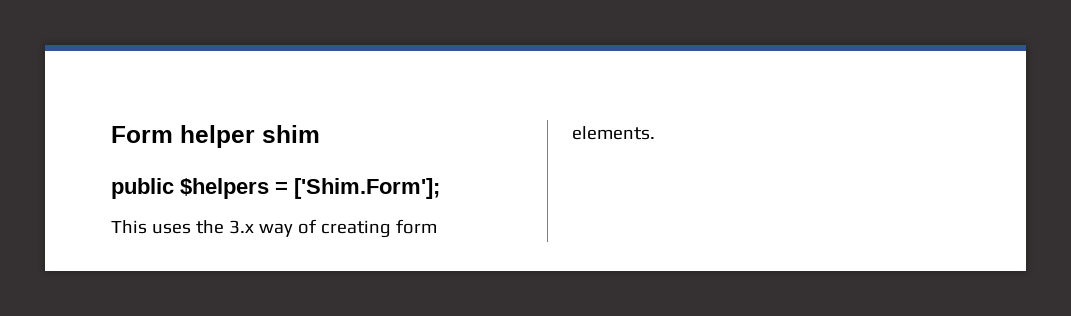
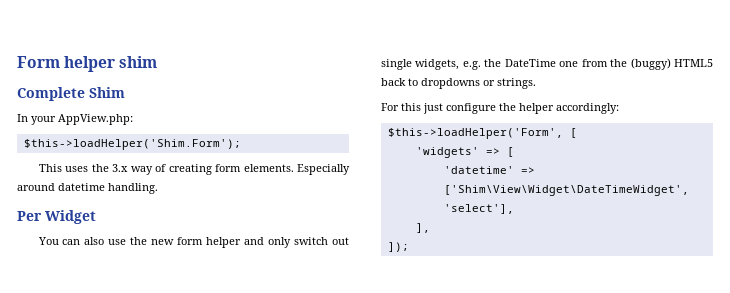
[111,178,440,199] public $helpers = ['Shim.Form']; -> [17,87,125,101] [17,114,133,125] [23,139,241,150] Complete Shim // In your AppView.php: // $this->loadHelper('Shim.Form');
(655, 133) none -> [297,164,350,175] [17,183,158,194] [17,210,96,224] [37,237,349,248] [381,58,713,70] [381,78,536,89] [381,103,619,114] [387,128,577,139] [415,147,514,158] [443,166,535,174] [443,185,689,196] [443,204,514,214] [415,223,430,233] [387,242,409,252] Especially around datetime handling. // Per Widget // You can also use the new form helper and only switch out single widgets, e.g. the DateTime one from the (buggy) HTML5 back to dropdowns or strings. // For this just configure the helper accordingly: // $this->loadHelper('Form', [ // 'widgets' => [ // 'datetime' => ['Shim\View\Widget\DateTimeWidget', 'select'], // ], // ]);

